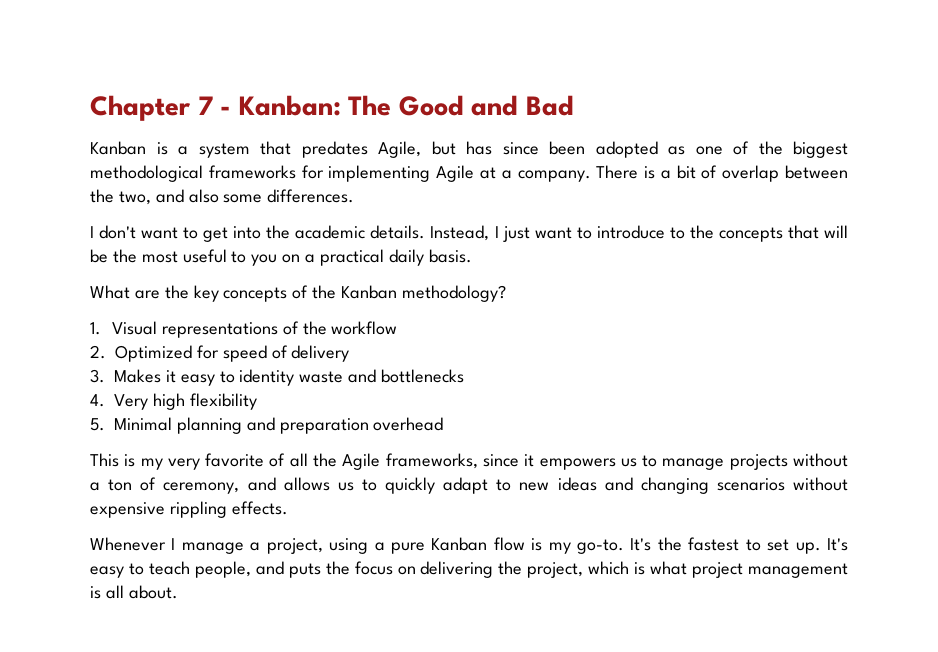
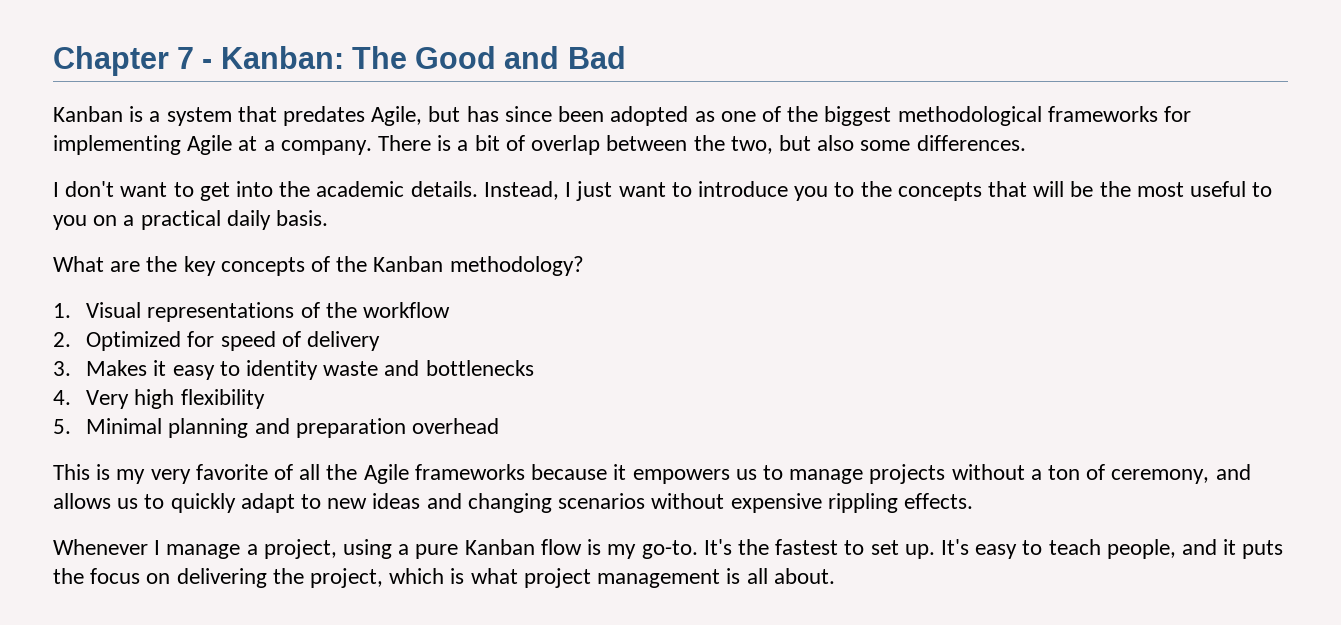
[155,189,184,203] and -> [778,135,811,151] but
(665, 232) none -> [794,186,829,201] you
[385,453,519,469] frameworks, since -> [414,464,608,480] frameworks because
(284, 568) none -> [1223,539,1237,555] it

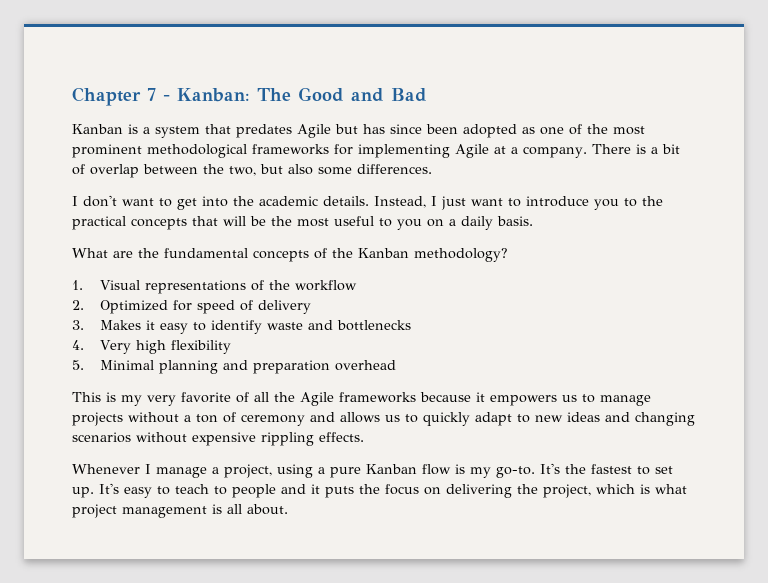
[371,106,423,126] Agile, -> [297,124,331,138] Agile
[824,106,892,126] biggest -> [613,126,645,135] [72,144,142,158] most prominent
(892, 189) none -> [72,216,126,230] practical
[140,210,221,230] practical -> (456, 222) none
[183,256,216,276] key -> [164,248,248,258] fundamental
[245,360,318,380] identity -> [210,320,262,334] identify
[1111,469,1210,484] ceremony, -> [241,414,305,426] ceremony
[1106,539,1176,559] people, -> [214,484,276,498] to people

